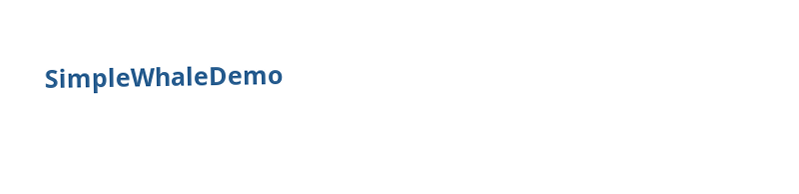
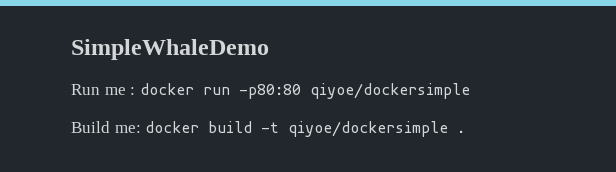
(283, 79) none -> [71,83,470,99] [71,121,466,137] // Run me : docker run -p80:80 qiyoe/dockersimple // Build me: docker build -t qiyoe/dockersimple .

